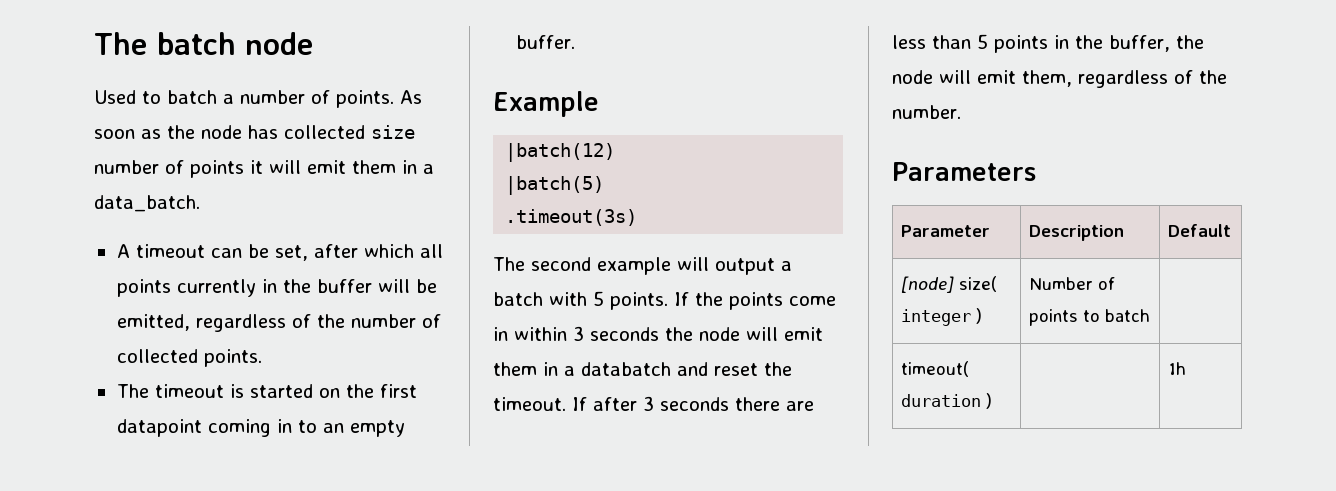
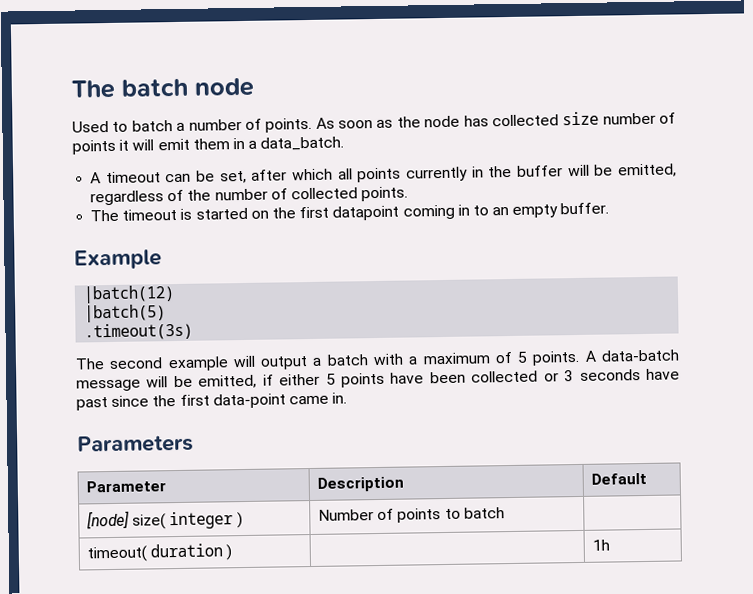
[593,291,836,310] [493,326,823,341] [493,362,792,376] [493,396,814,411] [892,34,1204,53] [892,70,1227,88] [892,105,961,119] 5 points. If the points come in within 3 seconds the node will emit them in a databatch and reset the timeout. If after 3 seconds there are less than 5 points in the buffer, the node will emit them, regardless of the number. -> [408,349,679,366] [76,368,681,392] [76,392,348,411] a maximum of 5 points. A data-batch message will be emitted, if either 5 points have been collected or 3 seconds have past since the first data-point came in.

